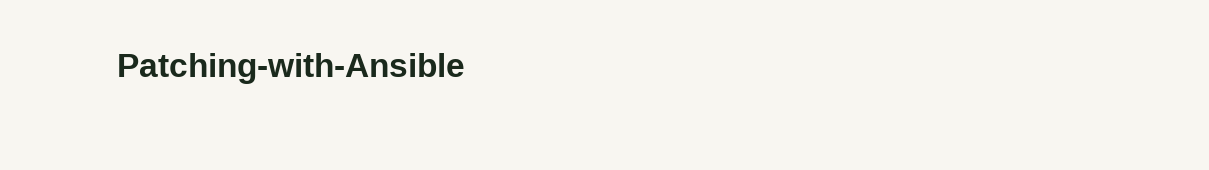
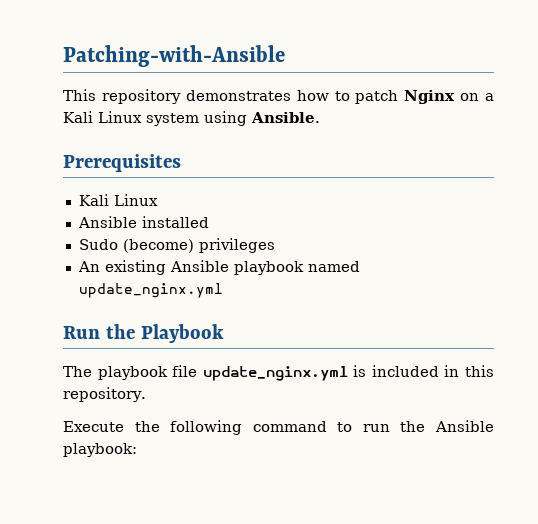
(465, 68) none -> [63,89,494,104] [63,111,320,126] [63,154,181,172] [78,194,158,206] [77,216,209,228] [78,238,275,253] [77,260,360,275] [78,283,223,298] [63,324,224,343] [63,365,494,381] [63,387,146,402] [63,420,494,435] [63,443,137,457] // This repository demonstrates how to patch Nginx on a Kali Linux system using Ansible. // Prerequisites // Kali Linux // Ansible installed // Sudo (become) privileges // An existing Ansible playbook named update_nginx.yml // Run the Playbook // The playbook file update_nginx.yml is included in this repository. // Execute the following command to run the Ansible playbook:

